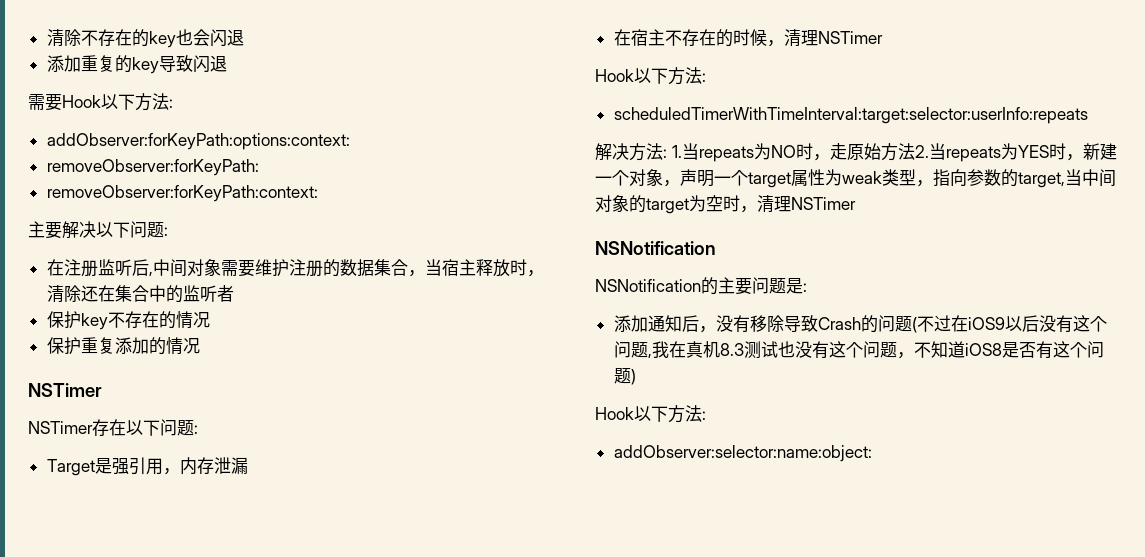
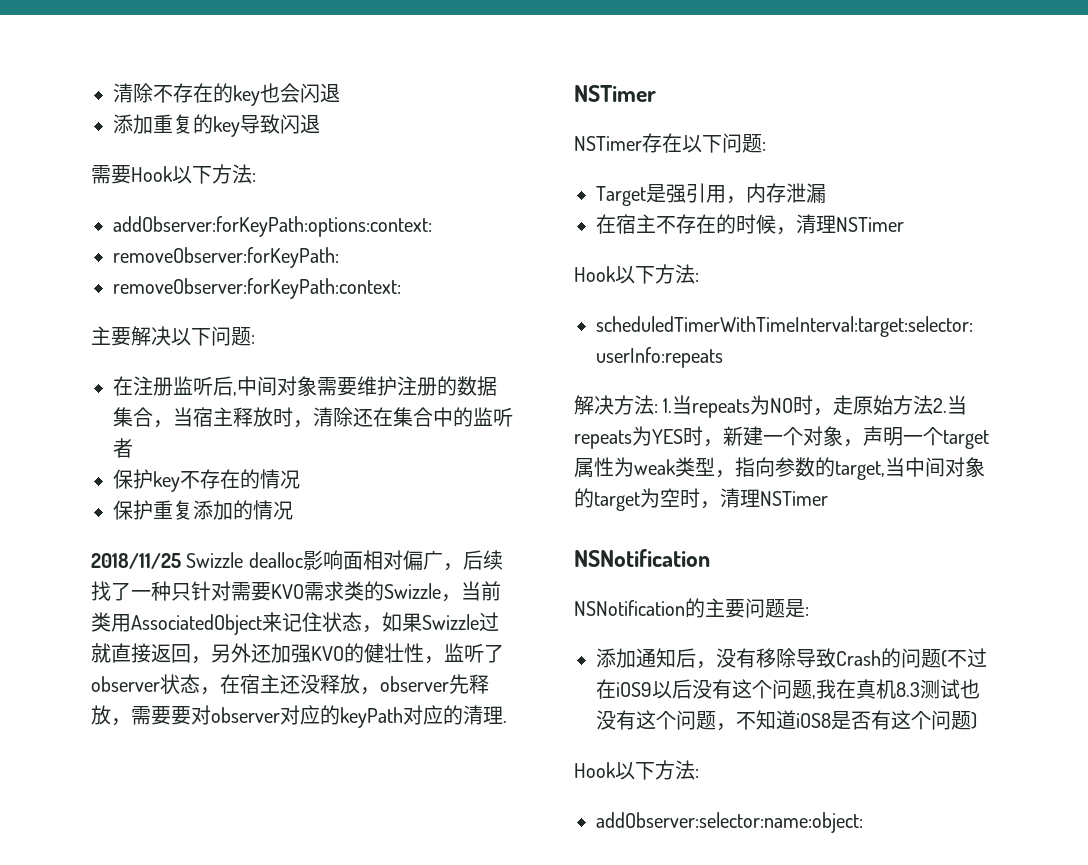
(200, 346) none -> [91,550,503,571] [91,581,501,602] [91,612,499,635] [91,643,504,664] [91,674,489,695] [91,705,507,728] // 2018/11/25 Swizzle dealloc影响面相对偏广，后续找了一种只针对需要KVO需求类的Swizzle，当前类用AssociatedObject来记住状态，如果Swizzle过就直接返回，另外还加强KVO的健壮性，监听了observer状态，在宿主还没释放，observer先释放，需要要对observer对应的keyPath对应的清理.

